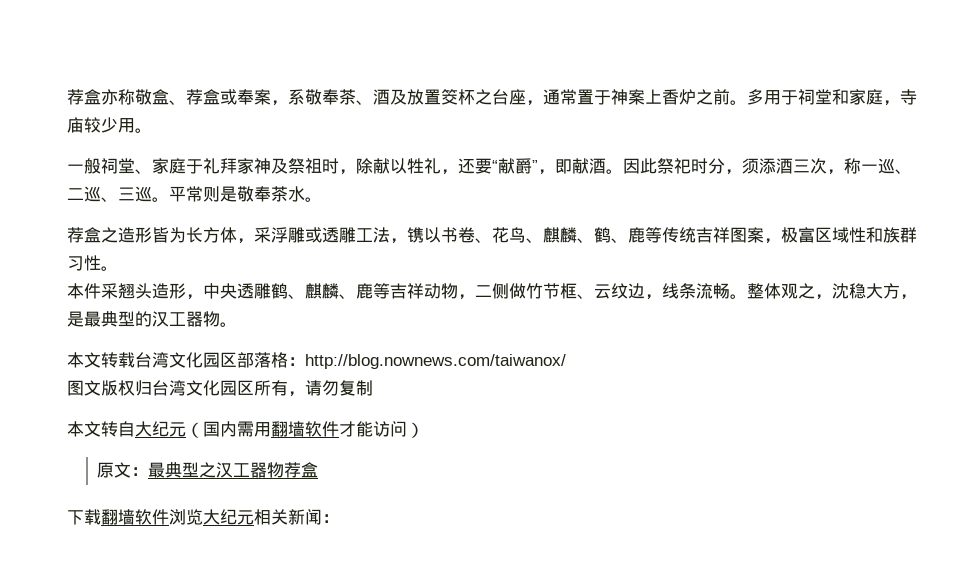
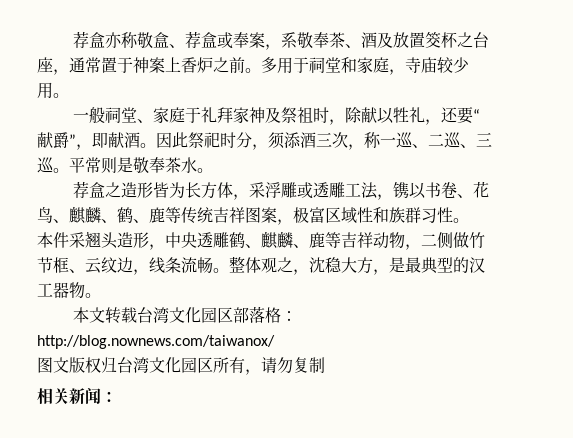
[67,421,424,438] [97,462,319,478] [67,509,254,525] 本文转自大纪元（国内需用翻墙软件才能访问） // 原文：最典型之汉工器物荐盒 // 下载翻墙软件浏览大纪元 -> (325, 365) none

